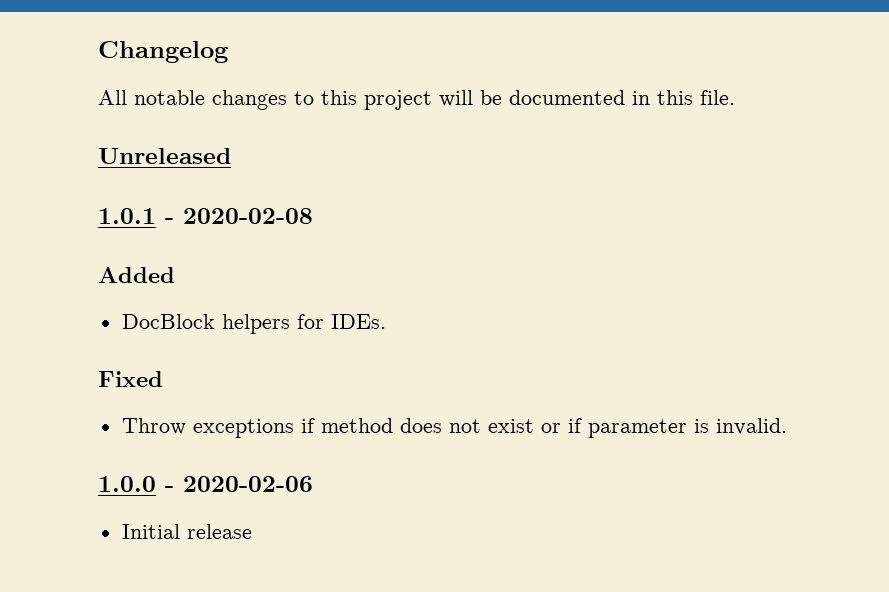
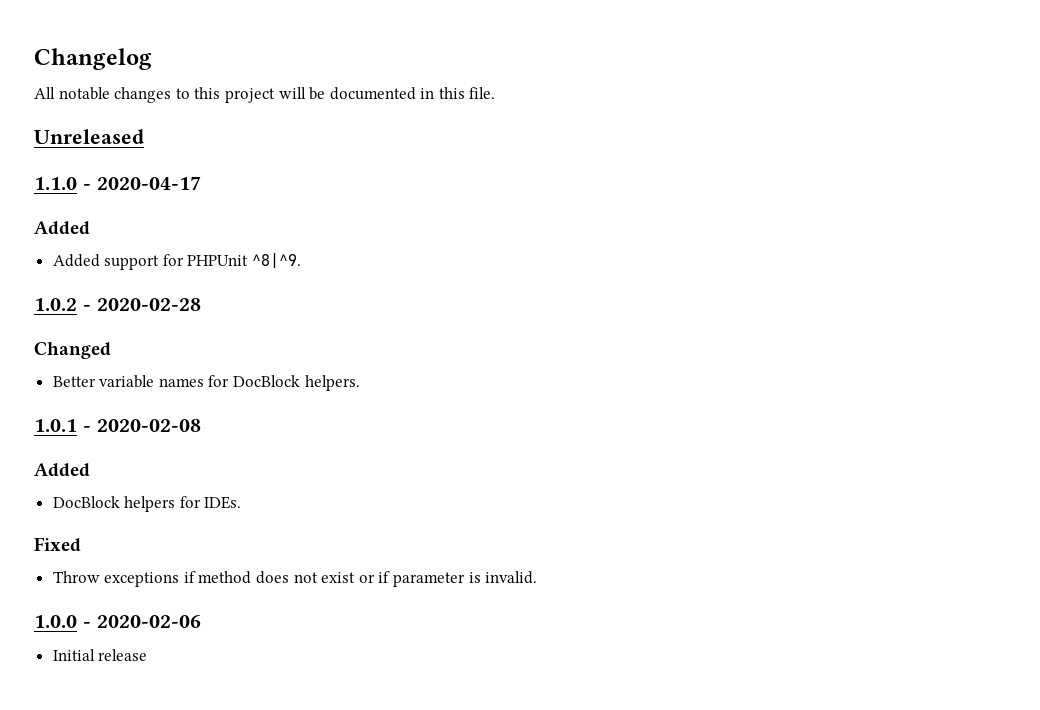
(231, 156) none -> [34,176,201,190] [34,221,90,235] [52,253,302,270] [34,298,201,311] [34,342,111,359] [52,375,360,391] // 1.1.0 - 2020-04-17 // Added // Added support for PHPUnit ^8|^9. // 1.0.2 - 2020-02-28 // Changed // Better variable names for DocBlock helpers.

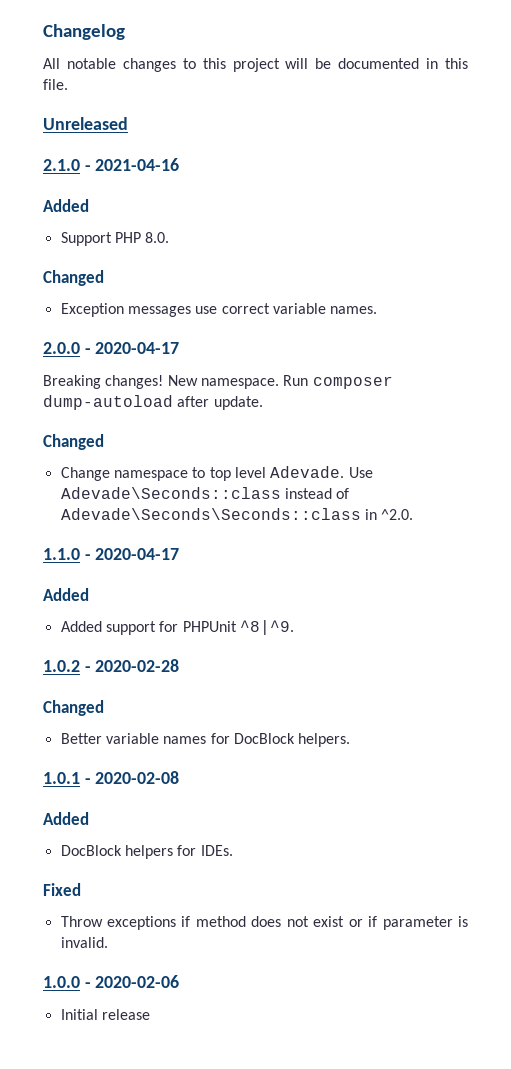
(144, 136) none -> [43,158,180,171] [43,199,89,212] [60,232,170,246] [43,270,104,286] [60,303,378,317] [43,342,180,354] [43,375,393,389] [43,395,263,410] [43,434,104,450] [60,466,373,481] [60,487,350,499] [60,508,414,520] // 2.1.0 - 2021-04-16 // Added // Support PHP 8.0. // Changed // Exception messages use correct variable names. // 2.0.0 - 2020-04-17 // Breaking changes! New namespace. Run composer dump-autoload after update. // Changed // Change namespace to top level Adevade. Use Adevade\Seconds::class instead of Adevade\Seconds\Seconds::class in ^2.0.

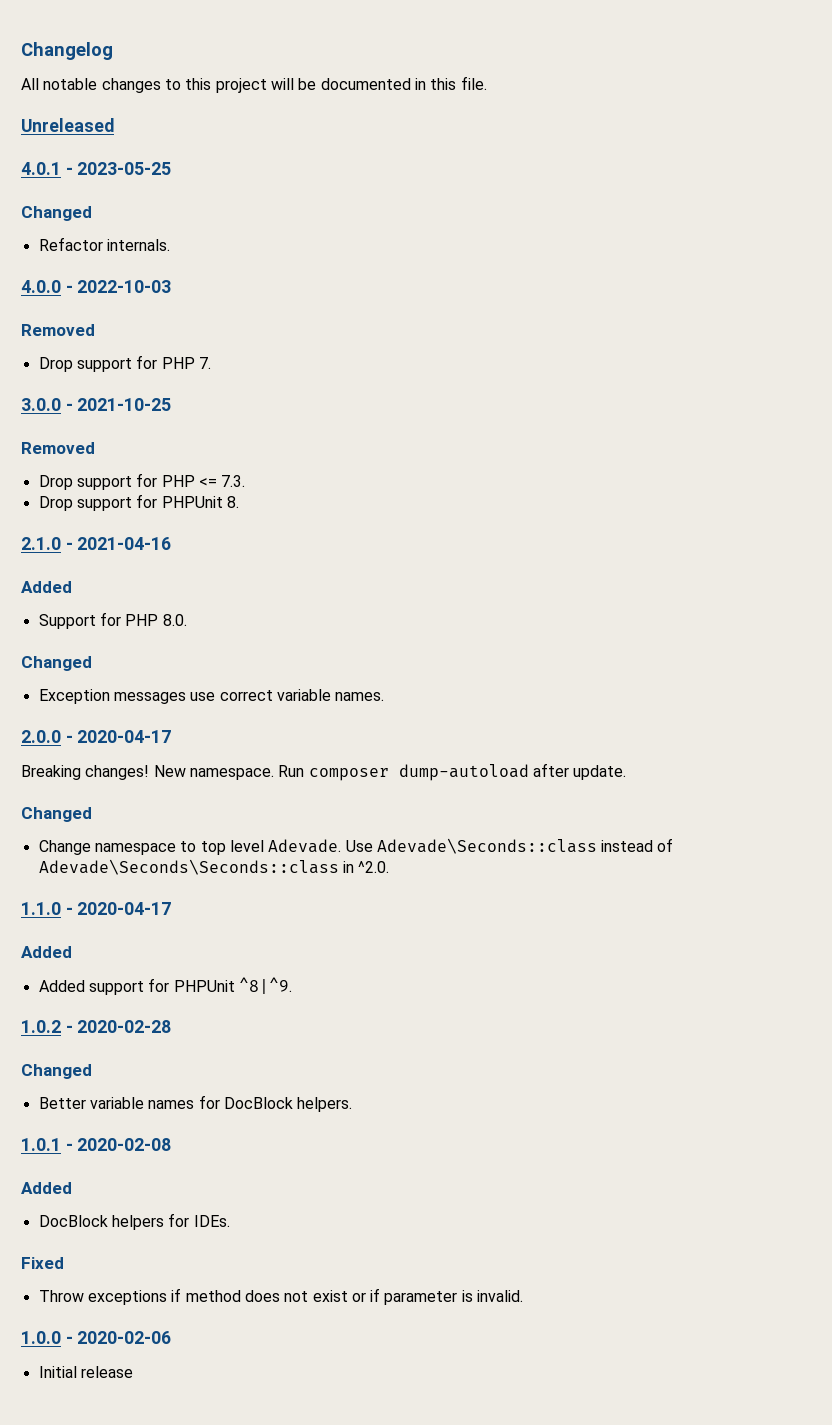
(128, 123) none -> [21,162,172,175] [21,206,92,221] [38,237,170,251] [21,280,172,293] [21,324,95,336] [38,355,211,372] [21,398,172,411] [21,442,95,454] [38,473,246,490] [38,494,239,511] // 4.0.1 - 2023-05-25 // Changed // Refactor internals. // 4.0.0 - 2022-10-03 // Removed // Drop support for PHP 7. // 3.0.0 - 2021-10-25 // Removed // Drop support for PHP <= 7.3. // Drop support for PHPUnit 8.
(112, 239) none -> [99,612,121,626] for

